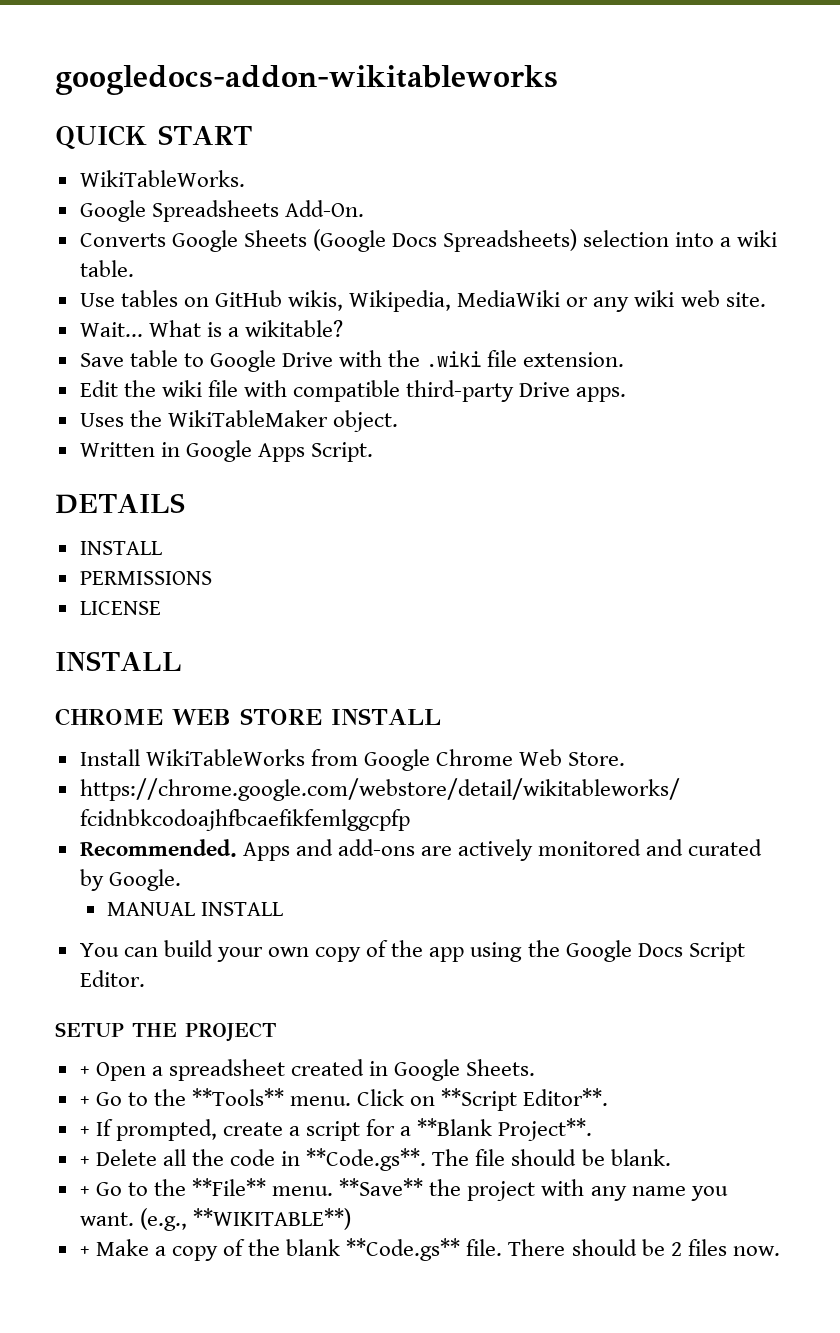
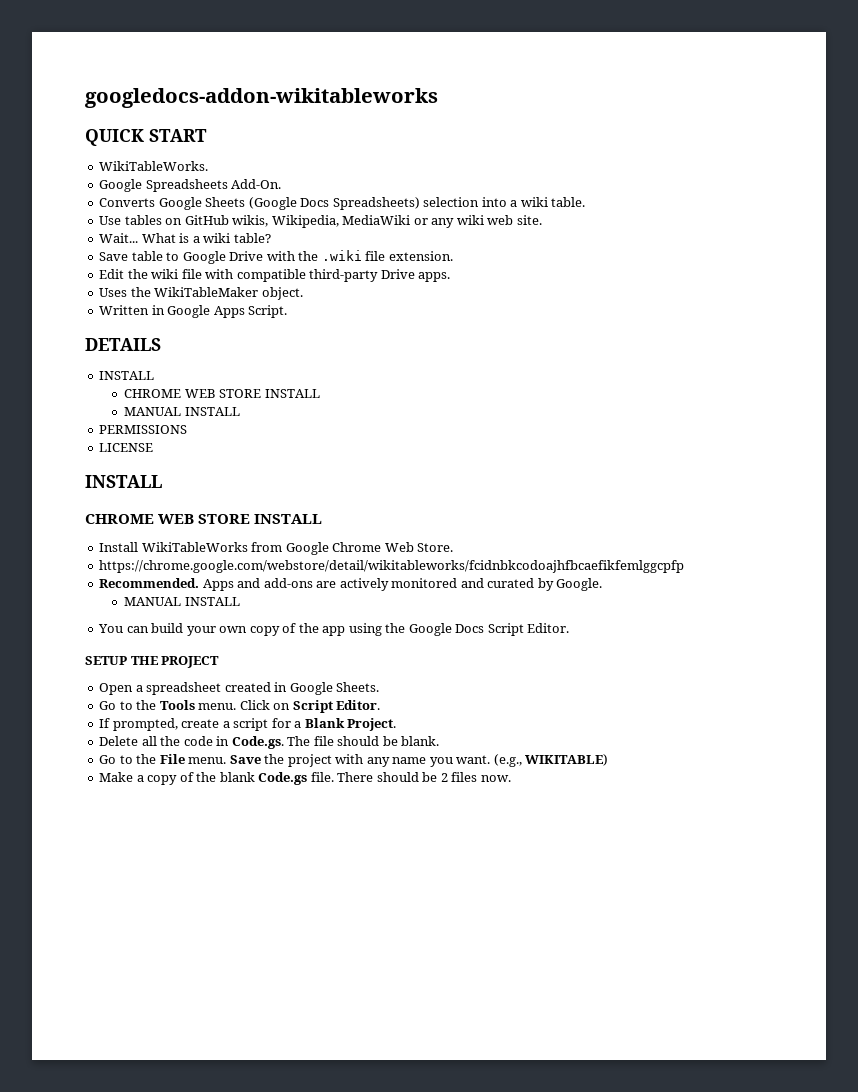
[245,320,344,337] wikitable? -> [203,233,271,243] wiki table?
(162, 548) none -> [124,389,320,398] [124,407,240,416] // CHROME WEB STORE INSTALL // MANUAL INSTALL
[79,1066,90,1076] + -> (220, 662) none
[79,1088,285,1106] + Go to the **Tools** -> [99,700,195,710] Go to the Tools
[441,1088,609,1111] [79,1126,90,1136] **Script Editor**. // + -> [292,700,381,713] Script Editor. //
[417,1118,593,1141] [79,1156,90,1166] **Blank Project**. // + -> [304,718,397,731] Blank Project. //
[306,1148,427,1171] **Code.gs**. -> [231,736,284,749] Code.gs.
[79,1178,424,1196] + Go to the **File** menu. **Save** -> [99,754,261,764] Go to the File menu. Save
[192,1208,351,1230] [79,1246,90,1256] **WIKITABLE**) // + -> [525,754,609,766] WIKITABLE) //
[346,1238,461,1261] **Code.gs** -> [258,772,308,785] Code.gs

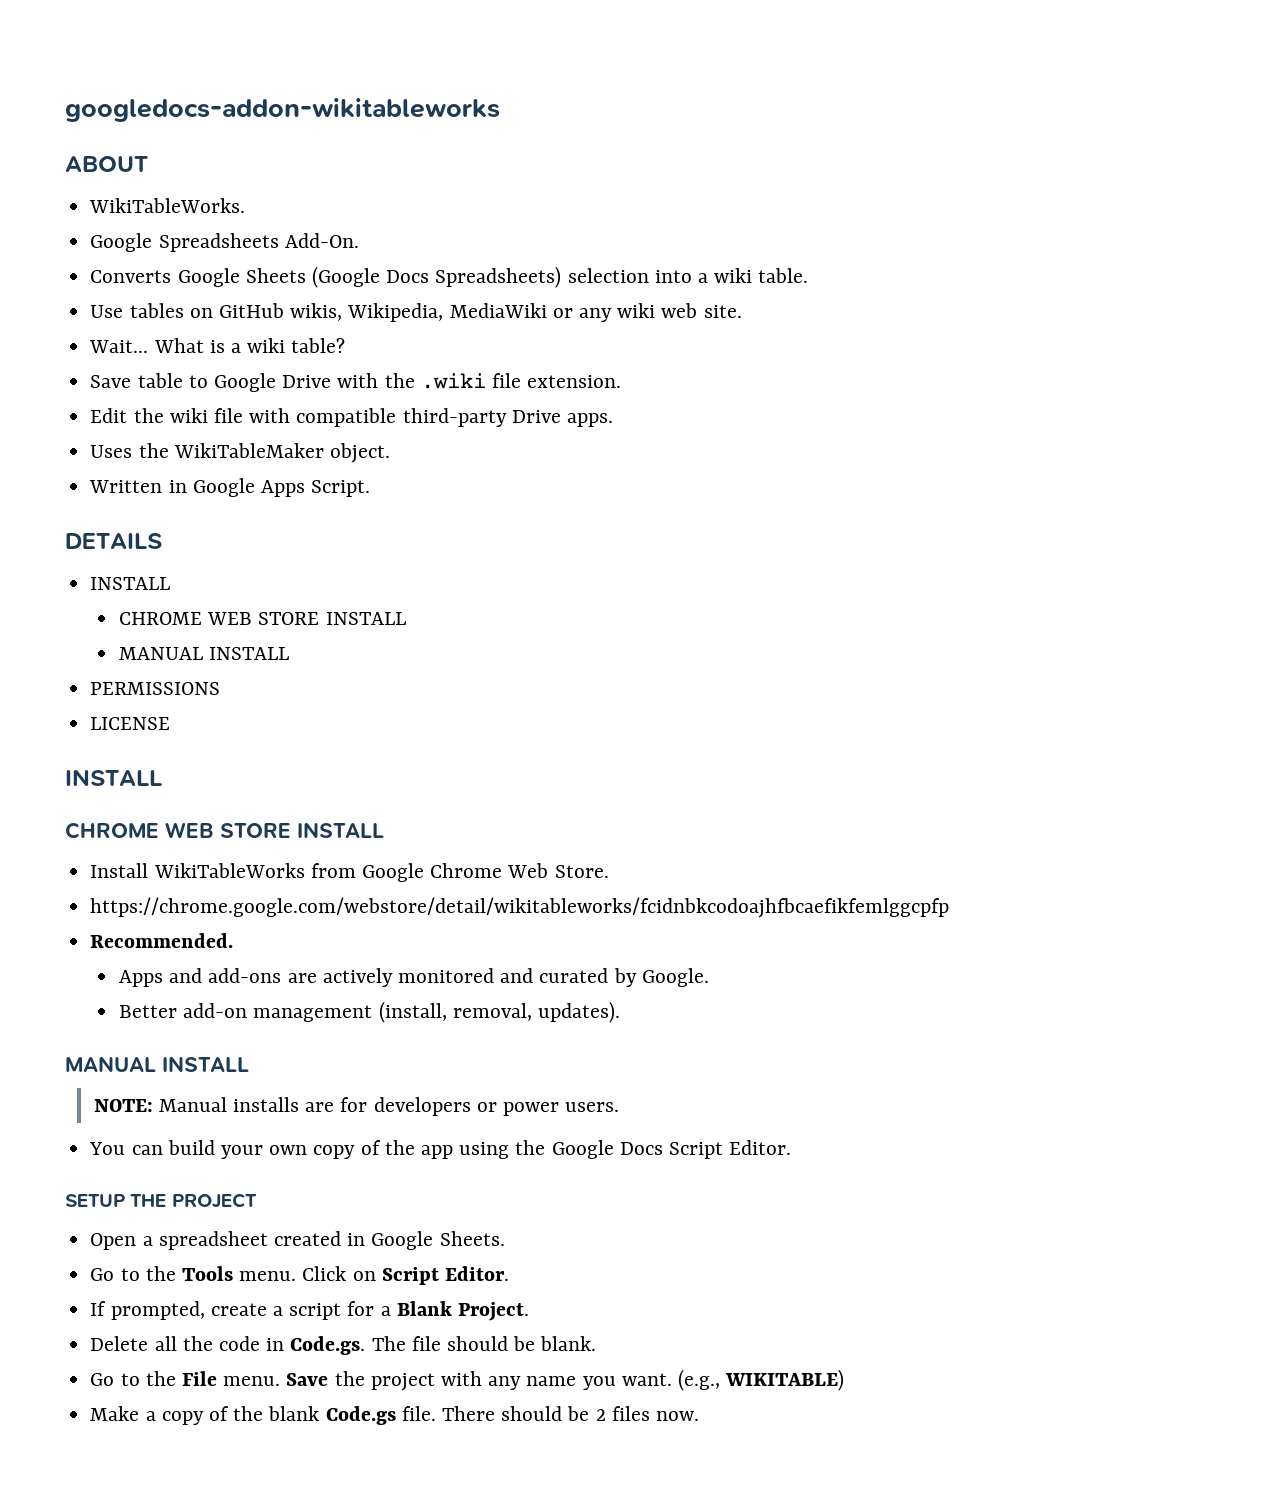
[85,129,207,146] QUICK START -> [65,156,148,172] ABOUT
(200, 583) none -> (234, 940) //
[124,597,240,606] MANUAL INSTALL -> [118,1001,620,1023] [65,1056,249,1072] [93,1097,620,1116] Better add-on management (install, removal, updates). // MANUAL INSTALL // NOTE: Manual installs are for developers or power users.

